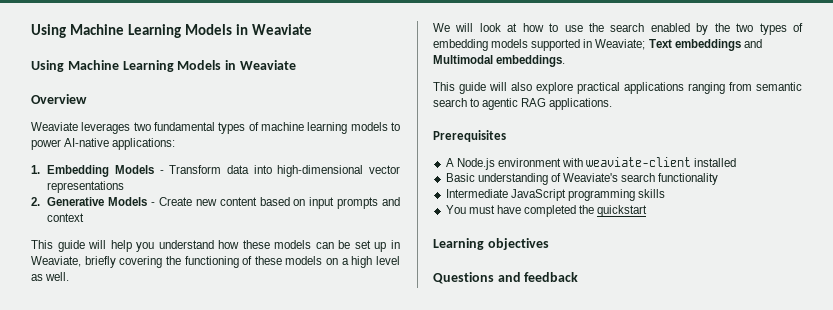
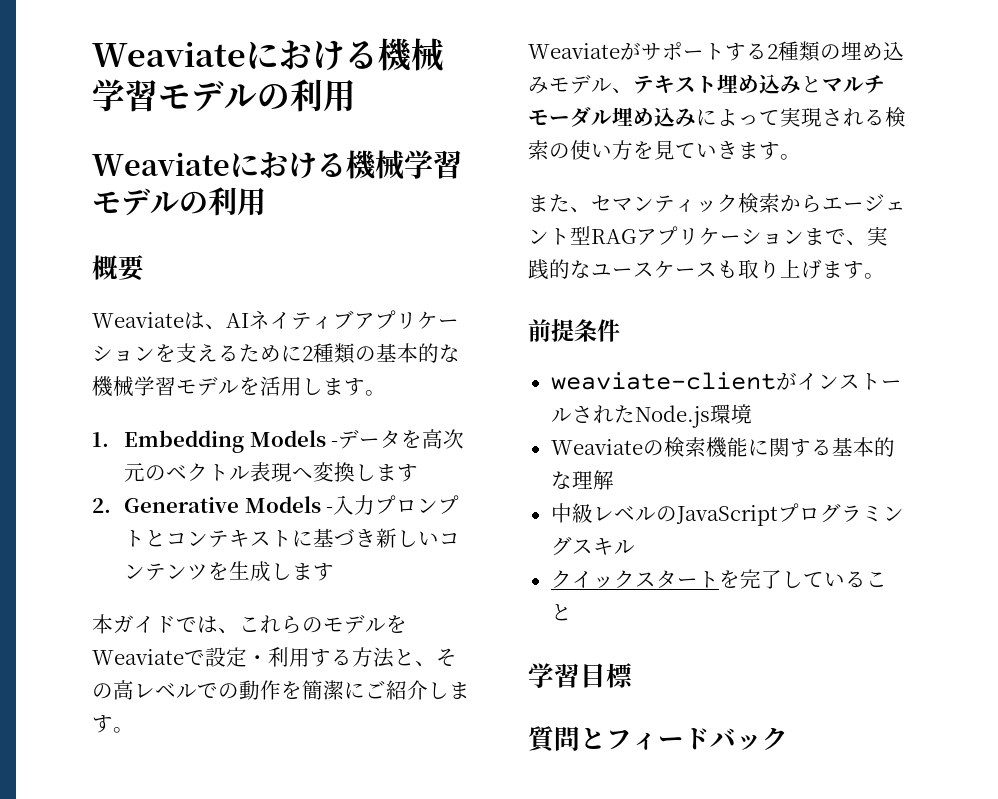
[31,24,313,38] [31,60,296,72] [31,94,87,104] [31,122,400,134] [31,138,176,150] [31,165,400,177] [47,181,125,193] [31,197,400,209] [47,213,85,222] [31,240,401,252] [31,256,400,268] [31,272,70,281] [433,23,803,35] [433,39,762,51] [433,55,566,67] [433,82,802,94] [433,98,613,110] [433,130,506,142] [445,157,737,170] [445,173,719,185] [445,189,665,201] [445,205,648,217] [433,238,549,250] [433,272,579,284] Using Machine Learning Models in Weaviate // Using Machine Learning Models in Weaviate // Overview // Weaviate leverages two fundamental types of machine learning models to power AI-native applications: // 1. Embedding Models - Transform data into high-dimensional vector representations // 2. Generative Models - Create new content based on input prompts and context // This guide will help you understand how these models can be set up in Weaviate, briefly covering the functioning of these models on a high level as well. // We will look at how to use the search enabled by the two types of embedding models supported in Weaviate; Text embeddings and Multimodal embeddings. // This guide will also explore practical applications ranging from semantic search to agentic RAG applications. // Prerequisites // A Node.js environment with weaviate-client installed // Basic understanding of Weaviate's search functionality // Intermediate JavaScript programming skills // You must have completed the quickstart // Learning objectives // Questions and feedback -> [92,38,444,72] [92,79,356,112] [92,150,462,180] [92,187,266,216] [92,255,145,281] [92,310,459,330] [92,343,460,364] [92,376,386,397] [92,429,465,453] [124,462,419,482] [92,495,460,515] [124,528,461,548] [124,561,335,582] [92,614,407,634] [92,647,457,668] [92,680,470,700] [92,715,134,733] [528,41,904,62] [528,74,885,94] [528,107,906,127] [528,140,801,160] [528,193,906,213] [528,226,888,246] [528,259,885,280] [528,319,620,342] [550,372,902,390] [550,404,752,428] [550,437,895,458] [550,470,614,490] [550,503,904,526] [550,536,635,556] [550,569,887,589] [550,604,572,621] [528,663,633,688] [528,726,788,753] Weaviateにおける機械学習モデルの利用 // Weaviateにおける機械学習モデルの利用 // 概要 // Weaviateは、AIネイティブアプリケーションを支えるために2種類の基本的な機械学習モデルを活用します。 // 1. Embedding Models -データを高次元のベクトル表現へ変換します // 2. Generative Models -入力プロンプトとコンテキストに基づき新しいコンテンツを生成します // 本ガイドでは、これらのモデルをWeaviateで設定・利用する方法と、その高レベルでの動作を簡潔にご紹介します。 // Weaviateがサポートする2種類の埋め込みモデル、テキスト埋め込みとマルチモーダル埋め込みによって実現される検索の使い方を見ていきます。 // また、セマンティック検索からエージェント型RAGアプリケーションまで、実践的なユースケースも取り上げます。 // 前提条件 // weaviate-clientがインストールされたNode.js環境 // Weaviateの検索機能に関する基本的な理解 // 中級レベルのJavaScriptプログラミングスキル // クイックスタートを完了していること // 学習目標 // 質問とフィードバック

